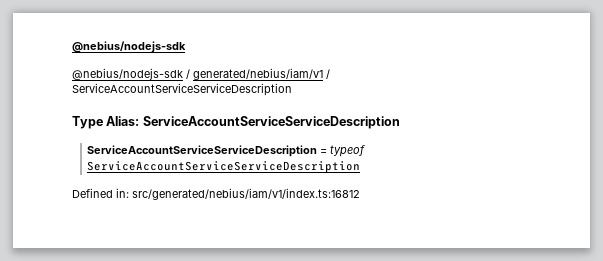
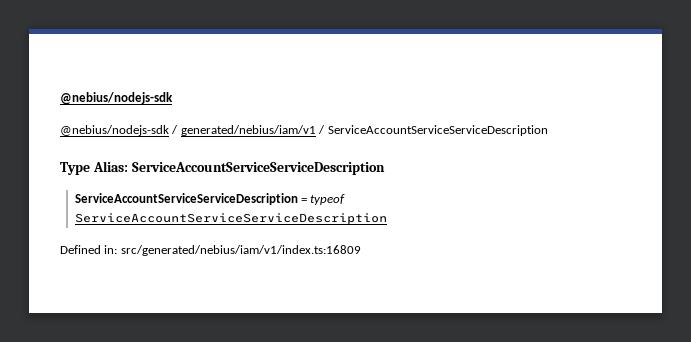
[132,188,360,200] src/generated/nebius/iam/v1/index.ts:16812 -> [120,245,361,256] src/generated/nebius/iam/v1/index.ts:16809

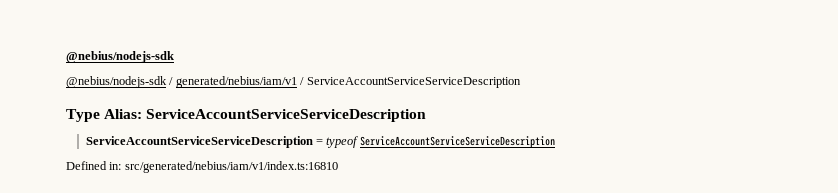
[120,245,361,256] src/generated/nebius/iam/v1/index.ts:16809 -> [124,161,338,173] src/generated/nebius/iam/v1/index.ts:16810

